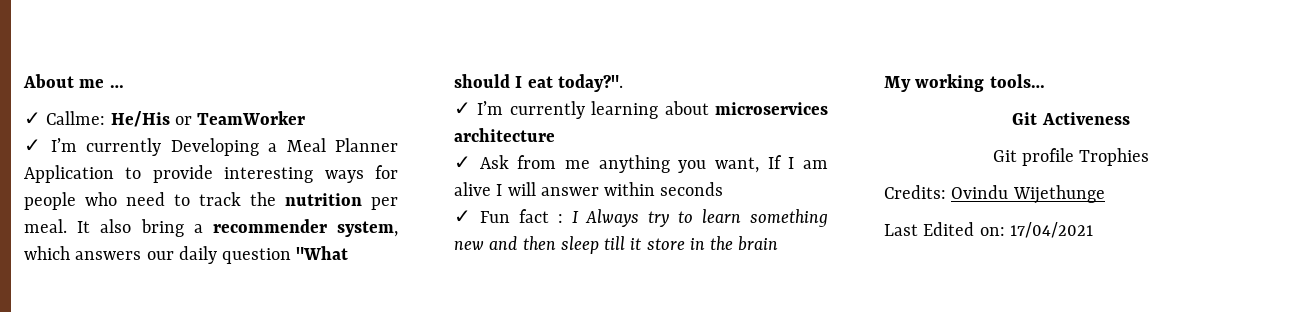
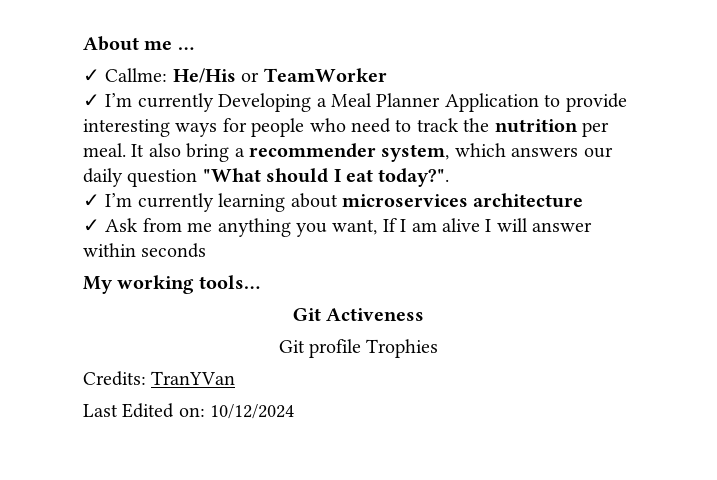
[454,209,828,227] [454,236,779,254] // ✓ Fun fact : I Always try to learn something new and then sleep till it store in the brain -> (207, 250) none
[951,185,1105,204] Ovindu Wijethunge -> [151,371,236,385] TranYVan
[1009,222,1093,238] 17/04/2021 -> [210,404,295,419] 10/12/2024

